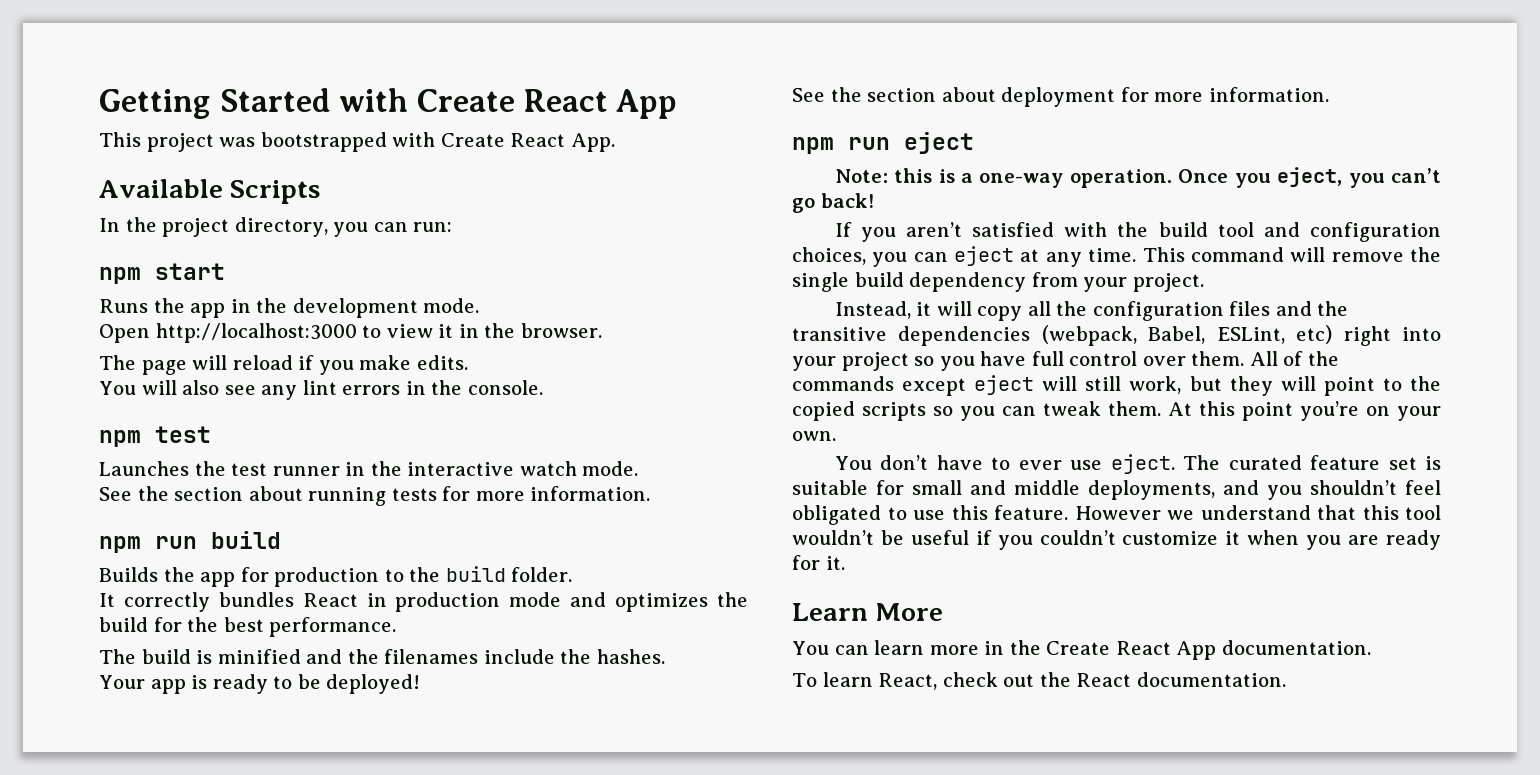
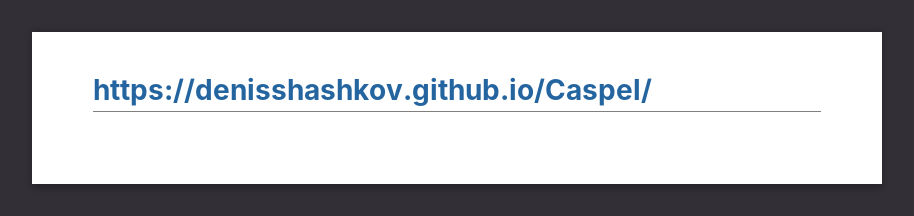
[99,88,678,119] [99,132,615,152] [99,179,321,204] [99,217,453,237] [99,263,225,284] [99,298,480,318] [99,323,602,343] [99,355,468,375] [99,380,543,400] [99,426,211,447] [99,461,639,476] [99,486,651,506] [99,531,281,553] [99,566,573,587] [99,592,749,612] [99,617,397,637] [99,649,665,664] [99,674,421,694] [792,87,1329,107] [792,132,974,154] [834,167,1441,188] [792,193,874,213] [834,222,1441,242] [792,246,1441,267] [792,272,1204,292] [834,301,1349,321] [792,325,1441,346] [792,351,1339,371] [792,375,1441,396] [792,401,1441,421] [792,431,836,441] [834,454,1441,474] [792,480,1441,500] [792,505,1441,525] [792,530,1441,550] [792,555,845,570] [792,603,944,621] [792,640,1371,660] [792,672,1286,690] Getting Started with Create React App // This project was bootstrapped with Create React App. // Available Scripts // In the project directory, you can run: // npm start // Runs the app in the development mode. // Open http://localhost:3000 to view it in the browser. // The page will reload if you make edits. // You will also see any lint errors in the console. // npm test // Launches the test runner in the interactive watch mode. // See the section about running tests for more information. // npm run build // Builds the app for production to the build folder. // It correctly bundles React in production mode and optimizes the build for the best performance. // The build is minified and the filenames include the hashes. // Your app is ready to be deployed! // See the section about deployment for more information. // npm run eject // Note: this is a one-way operation. Once you eject, you can’t go back! // If you aren’t satisfied with the build tool and configuration choices, you can eject at any time. This command will remove the single build dependency from your project. // Instead, it will copy all the configuration files and the transitive dependencies (webpack, Babel, ESLint, etc) right into your project so you have full control over them. All of the commands except eject will still work, but they will point to the copied scripts so you can tweak them. At this point you’re on your own. // You don’t have to ever use eject. The curated feature set is suitable for small and middle deployments, and you shouldn’t feel obligated to use this feature. However we understand that this tool wouldn’t be useful if you couldn’t customize it when you are ready for it. // Learn More // You can learn more in the Create React App documentation. // To learn React, check out the React documentation. -> [93,77,652,106] https://denisshashkov.github.io/Caspel/

